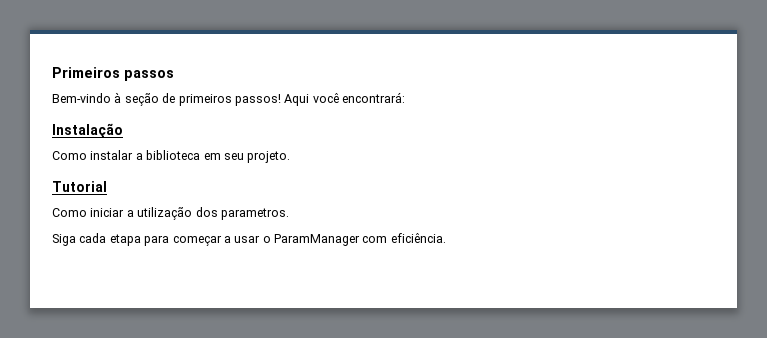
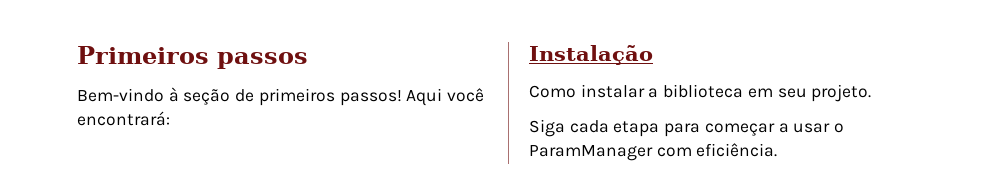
[52,181,107,192] [52,207,289,220] // Tutorial // Como iniciar a utilização dos parametros. -> (872, 93) none

